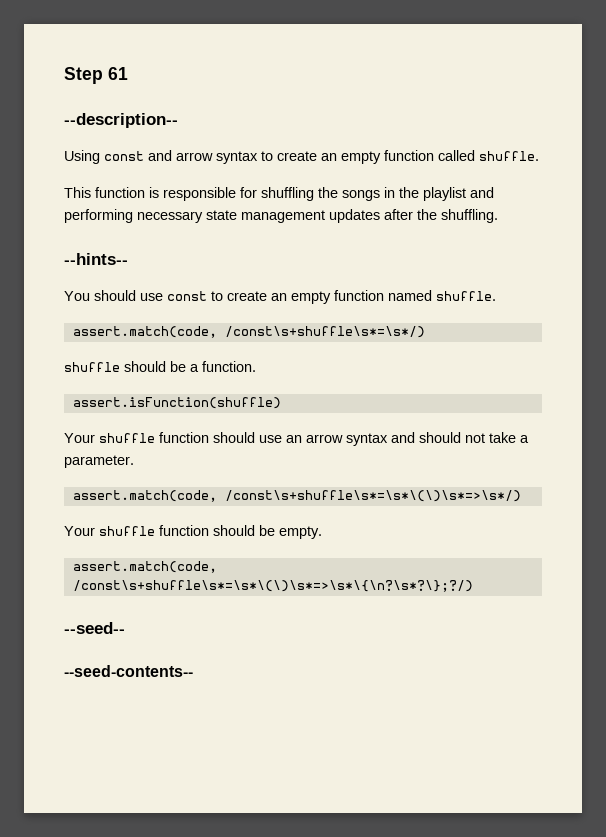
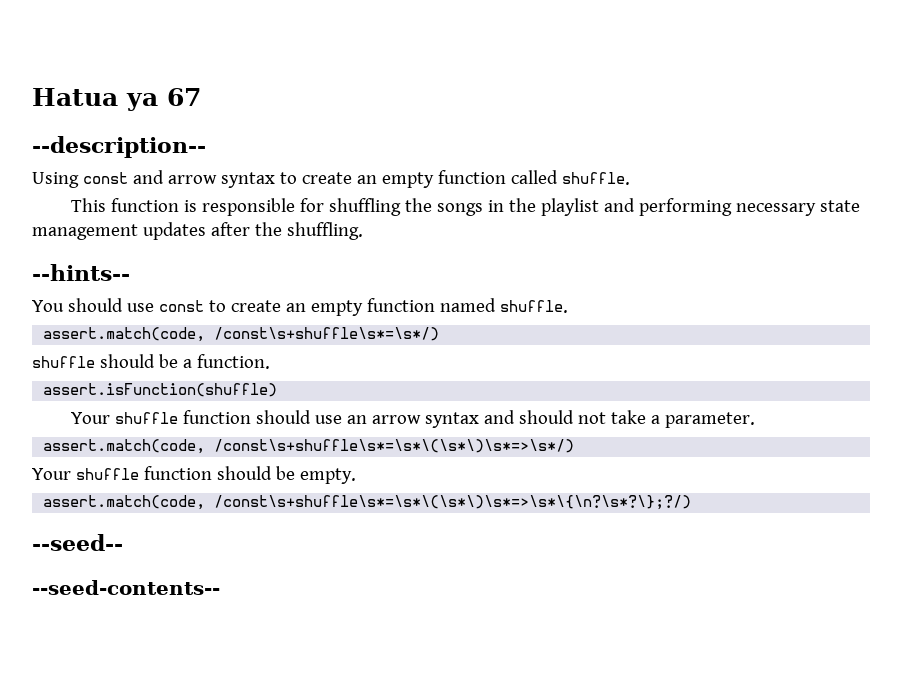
[64,67,128,84] Step 61 -> [32,88,201,111] Hatua ya 67
[224,490,521,502] /const\s+shuffle\s*=\s*\(\)\s*=>\s*/) -> [214,439,575,453] /const\s+shuffle\s*=\s*\(\s*\)\s*=>\s*/)
[72,580,473,592] /const\s+shuffle\s*=\s*\(\)\s*=>\s*\{\n?\s*?\};?/) -> [214,495,692,510] /const\s+shuffle\s*=\s*\(\s*\)\s*=>\s*\{\n?\s*?\};?/)

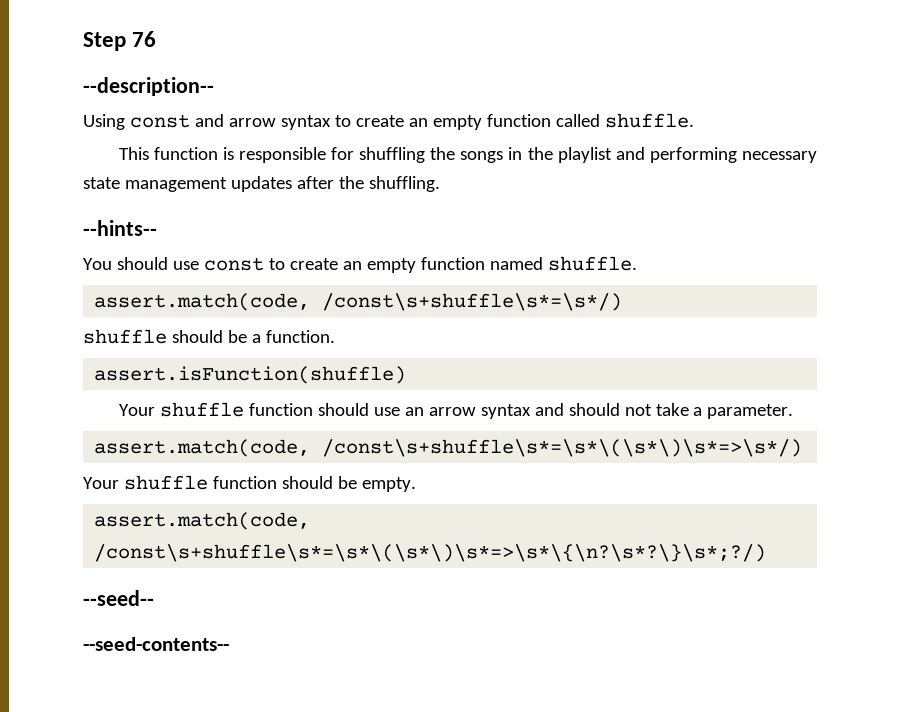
[32,88,201,111] Hatua ya 67 -> [83,31,157,51] Step 76
[214,495,692,510] /const\s+shuffle\s*=\s*\(\s*\)\s*=>\s*\{\n?\s*?\};?/) -> [94,544,767,562] /const\s+shuffle\s*=\s*\(\s*\)\s*=>\s*\{\n?\s*?\}\s*;?/)

